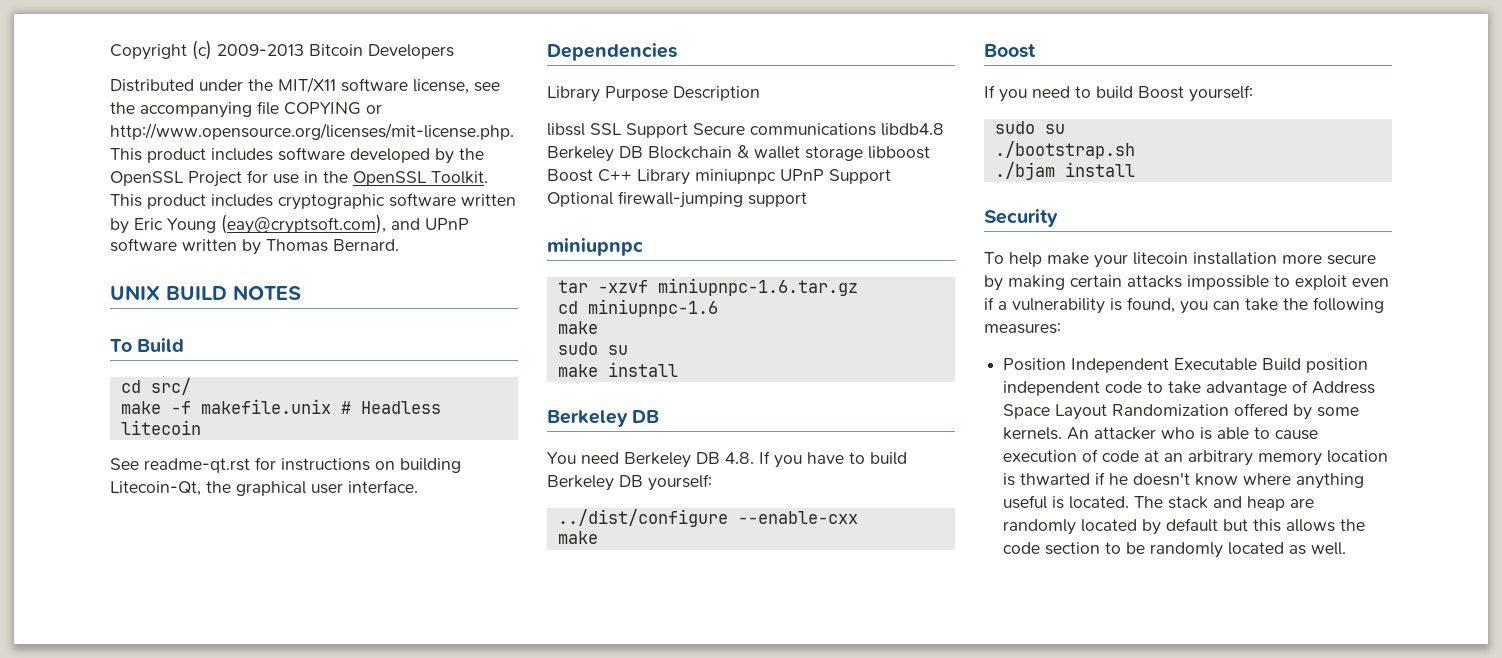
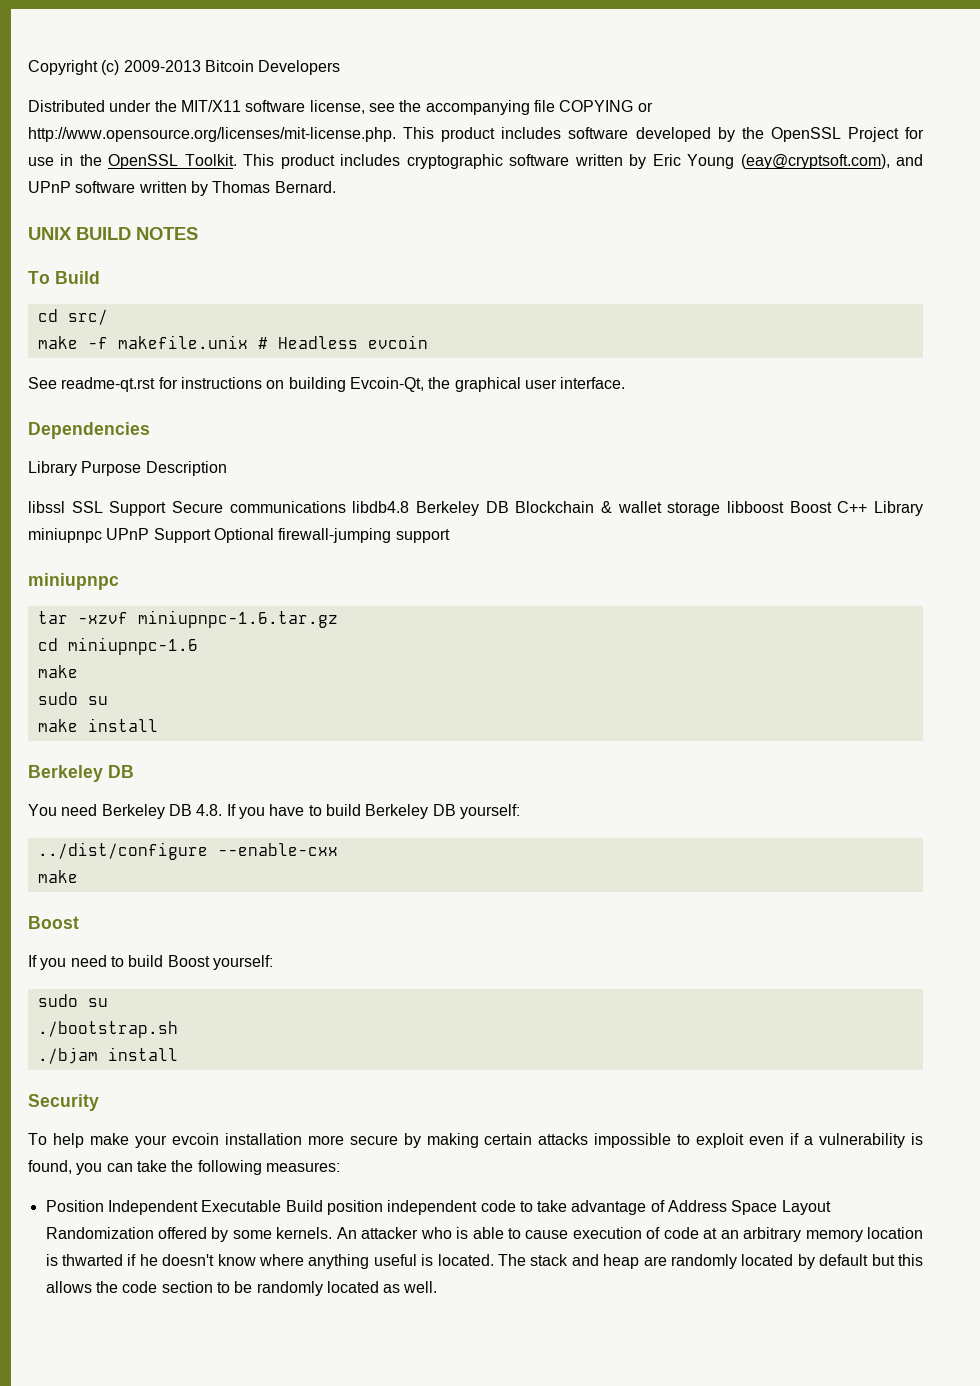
[120,420,201,435] litecoin -> [367,335,428,349] evcoin
[110,481,201,496] Litecoin-Qt, -> [349,377,424,392] Evcoin-Qt,
[1133,252,1188,265] litecoin -> [171,1133,219,1145] evcoin

